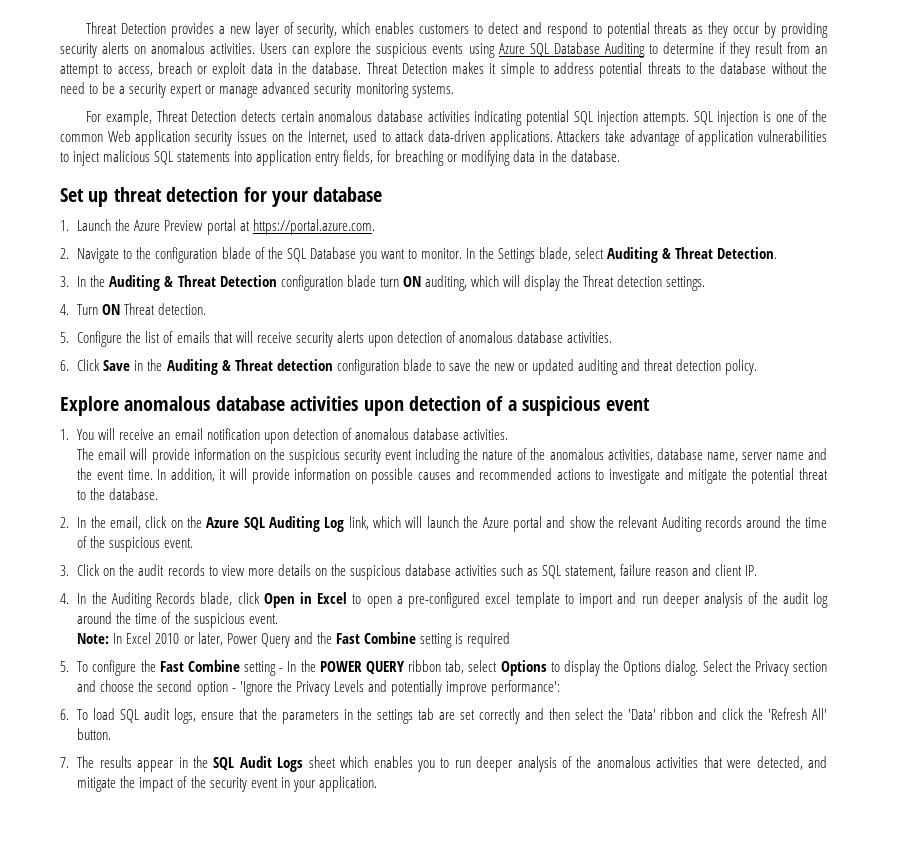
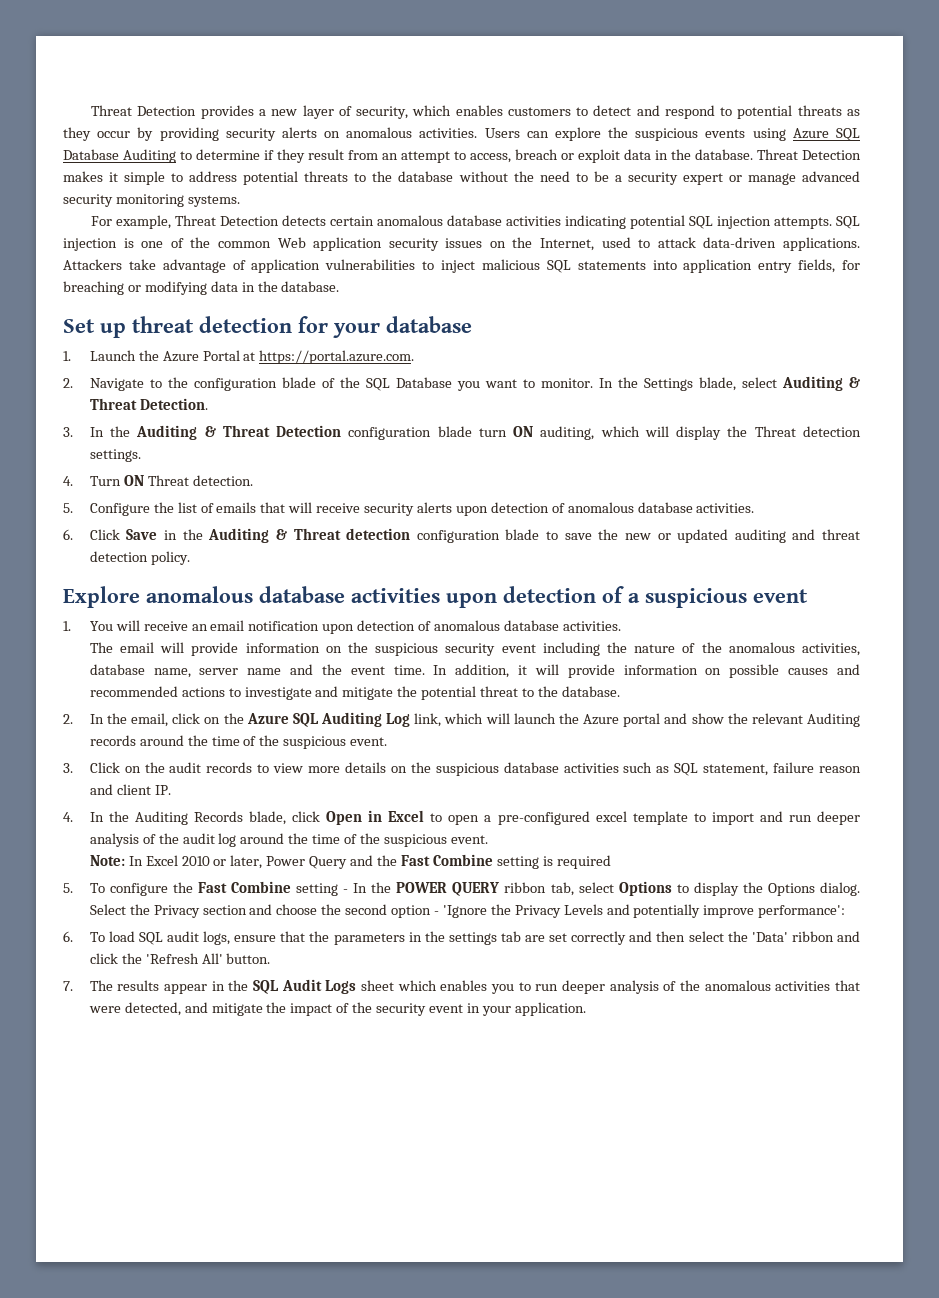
[164,219,236,235] Preview portal -> [202,350,240,361] Portal

